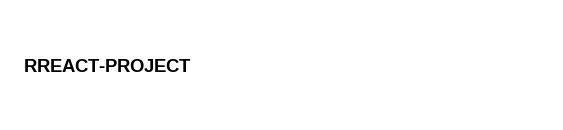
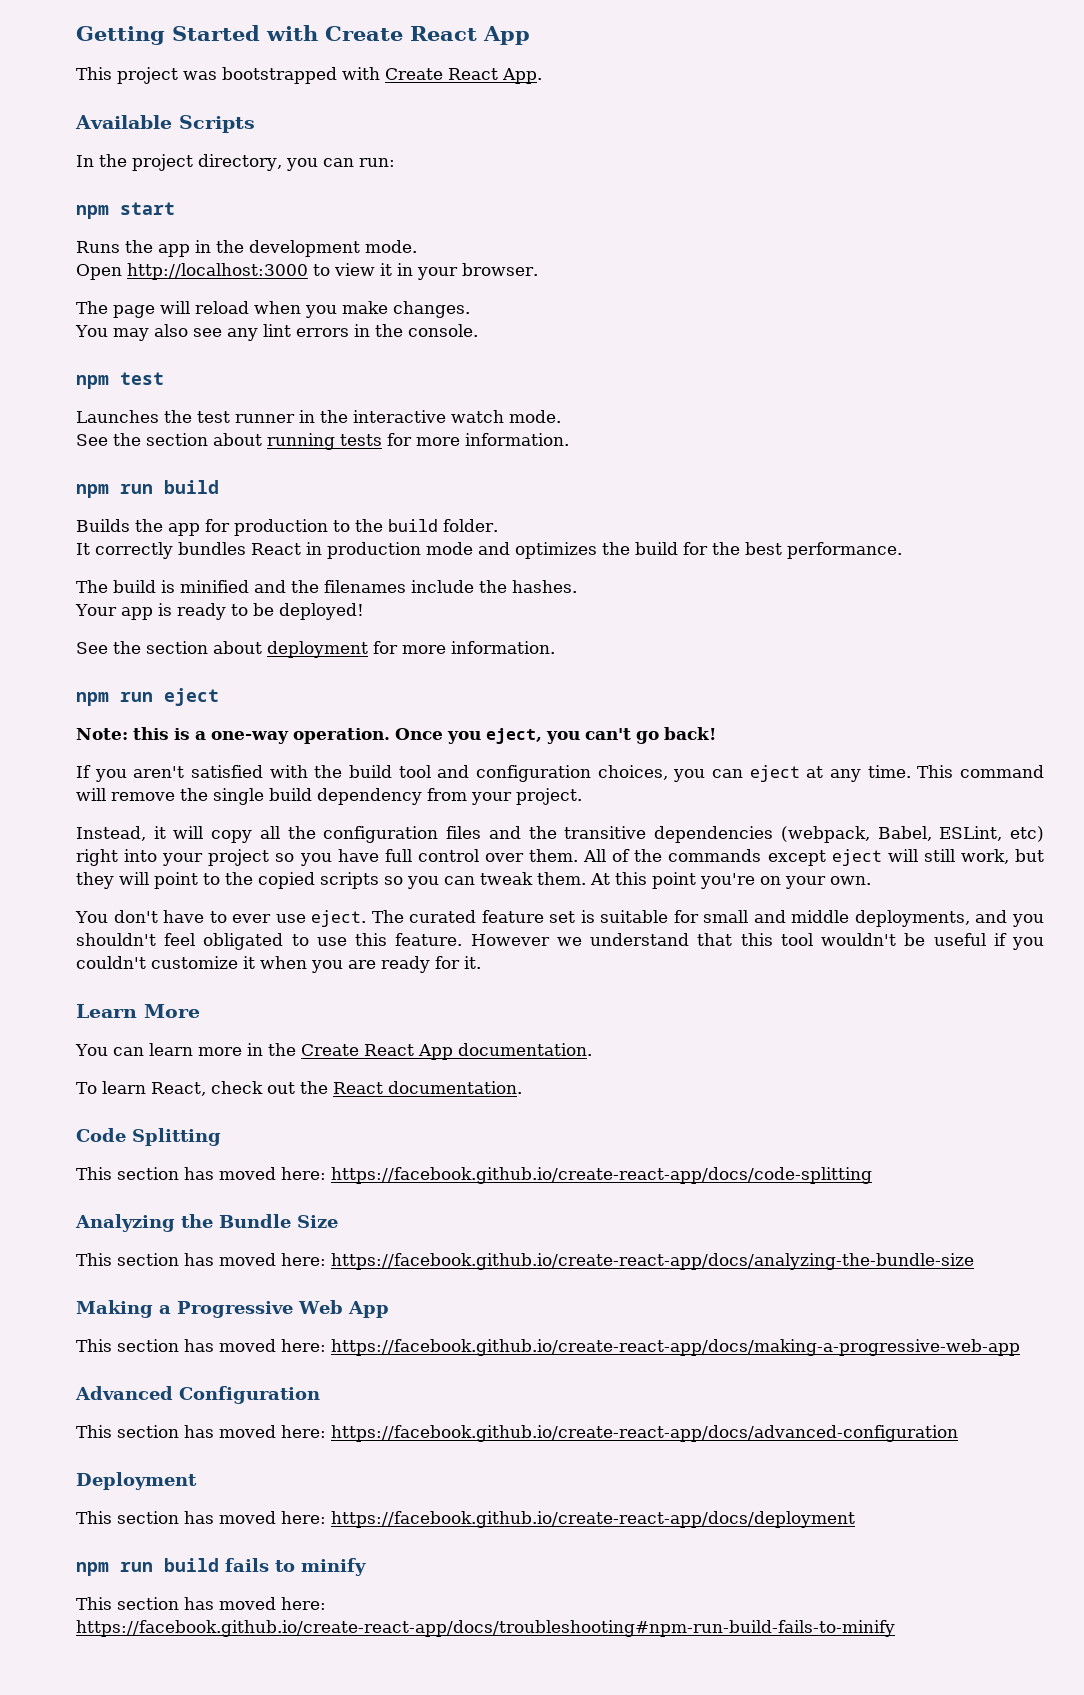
[24,59,191,72] RREACT-PROJECT -> [76,25,530,45] [76,67,542,84] [75,115,255,133] [76,154,395,171] [76,202,175,219] [76,240,417,257] [76,263,538,280] [76,301,470,318] [75,324,478,341] [76,372,164,389] [76,410,561,423] [76,433,569,450] [76,480,219,498] [76,519,498,536] [76,542,902,559] [76,580,577,593] [75,603,364,620] [76,641,555,658] [76,688,219,706] [76,727,716,744] [76,765,1044,782] [76,788,582,805] [76,826,1044,843] [76,849,1045,866] [76,872,871,889] [75,910,1044,927] [76,933,1044,950] [76,956,481,973] [76,1004,200,1018] [75,1043,592,1060] [76,1081,522,1096] [76,1128,221,1146] [76,1167,872,1184] [75,1214,338,1232] [76,1253,974,1270] [76,1300,389,1318] [76,1339,1020,1356] [75,1386,320,1404] [76,1425,958,1442] [76,1472,197,1490] [76,1511,855,1528] [76,1558,366,1576] [76,1597,326,1610] [76,1620,895,1637] Getting Started with Create React App // This project was bootstrapped with Create React App. // Available Scripts // In the project directory, you can run: // npm start // Runs the app in the development mode. // Open http://localhost:3000 to view it in your browser. // The page will reload when you make changes. // You may also see any lint errors in the console. // npm test // Launches the test runner in the interactive watch mode. // See the section about running tests for more information. // npm run build // Builds the app for production to the build folder. // It correctly bundles React in production mode and optimizes the build for the best performance. // The build is minified and the filenames include the hashes. // Your app is ready to be deployed! // See the section about deployment for more information. // npm run eject // Note: this is a one-way operation. Once you eject, you can't go back! // If you aren't satisfied with the build tool and configuration choices, you can eject at any time. This command will remove the single build dependency from your project. // Instead, it will copy all the configuration files and the transitive dependencies (webpack, Babel, ESLint, etc) right into your project so you have full control over them. All of the commands except eject will still work, but they will point to the copied scripts so you can tweak them. At this point you're on your own. // You don't have to ever use eject. The curated feature set is suitable for small and middle deployments, and you shouldn't feel obligated to use this feature. However we understand that this tool wouldn't be useful if you couldn't customize it when you are ready for it. // Learn More // You can learn more in the Create React App documentation. // To learn React, check out the React documentation. // Code Splitting // This section has moved here: https://facebook.github.io/create-react-app/docs/code-splitting // Analyzing the Bundle Size // This section has moved here: https://facebook.github.io/create-react-app/docs/analyzing-the-bundle-size // Making a Progressive Web App // This section has moved here: https://facebook.github.io/create-react-app/docs/making-a-progressive-web-app // Advanced Configuration // This section has moved here: https://facebook.github.io/create-react-app/docs/advanced-configuration // Deployment // This section has moved here: https://facebook.github.io/create-react-app/docs/deployment // npm run build fails to minify // This section has moved here: https://facebook.github.io/create-react-app/docs/troubleshooting#npm-run-build-fails-to-minify

